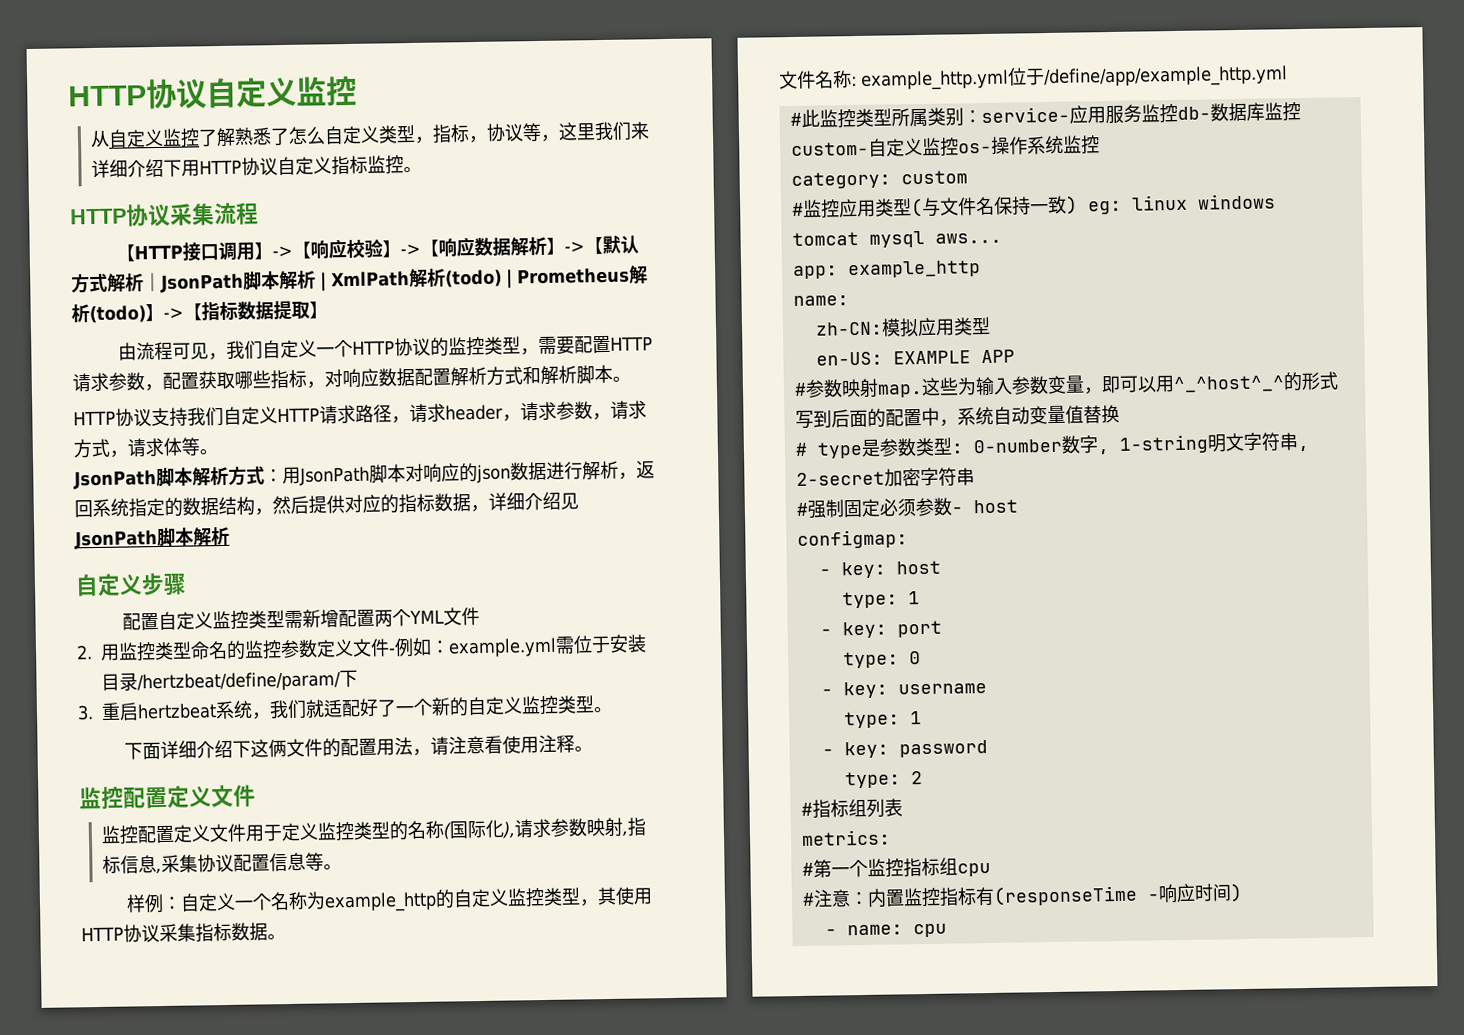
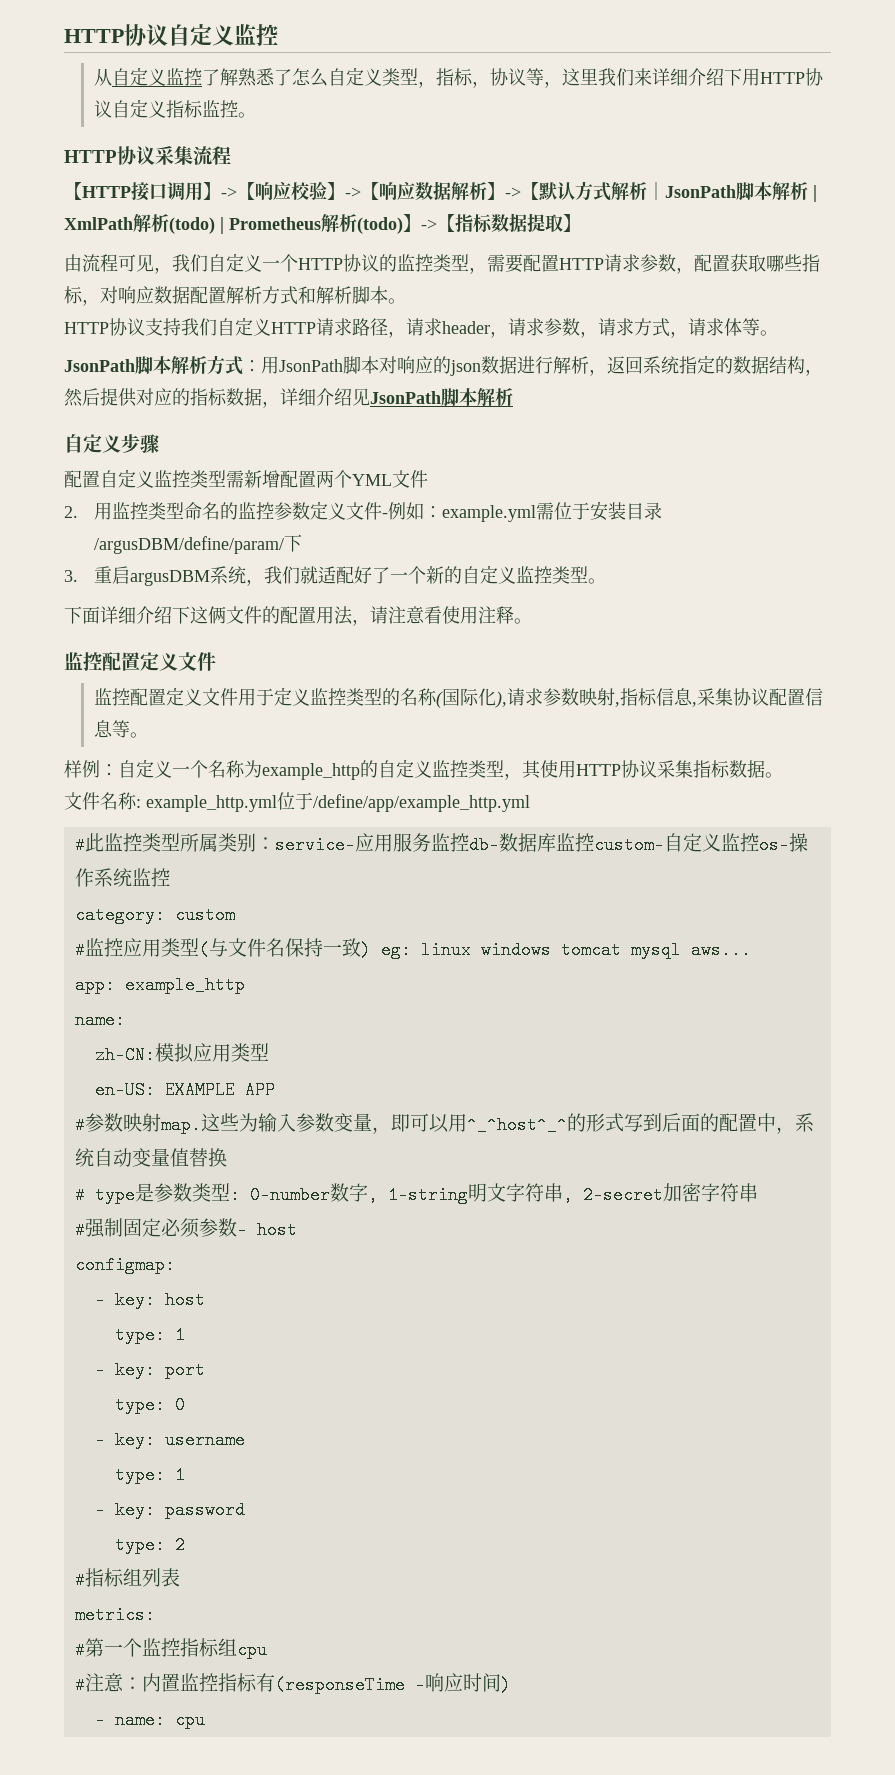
[137,671,341,693] /hertzbeat/define/param/ -> [93,536,284,554] /argusDBM/define/param/
[137,703,217,720] hertzbeat -> [129,570,210,586] argusDBM

